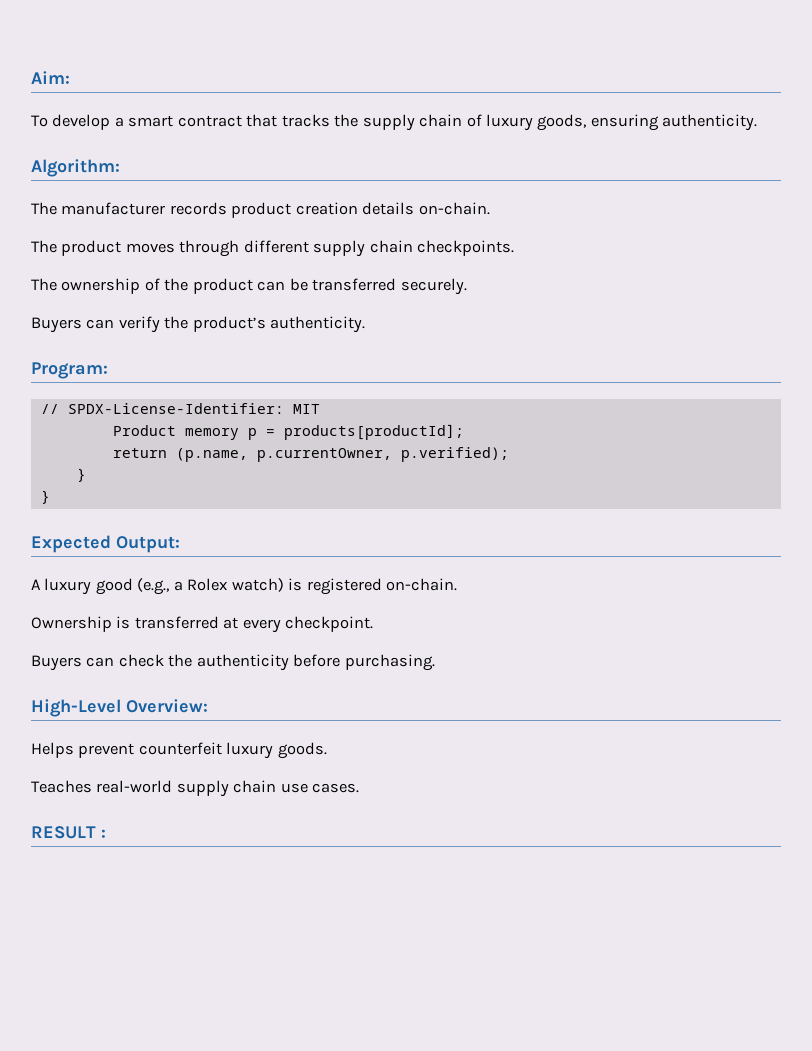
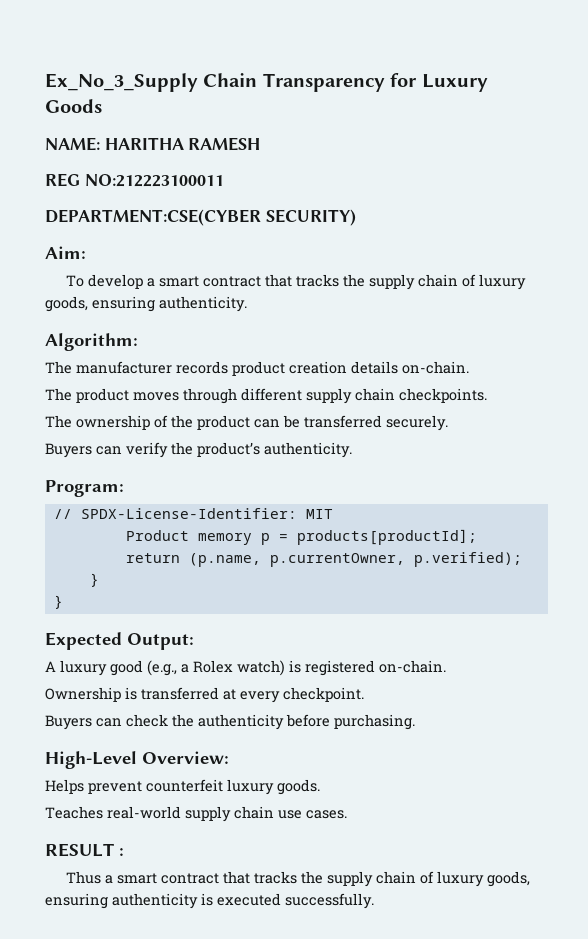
(31, 77) none -> [45,73,488,92] [45,99,102,113] [45,137,261,151] [45,173,224,187] [45,209,356,226] Ex_No_3_Supply Chain Transparency for Luxury Goods // NAME: HARITHA RAMESH // REG NO:212223100011 // DEPARTMENT:CSE(CYBER SECURITY) //
(106, 833) none -> [65,871,530,887] [45,893,374,909] // Thus a smart contract that tracks the supply chain of luxury goods, ensuring authenticity is executed successfully.

